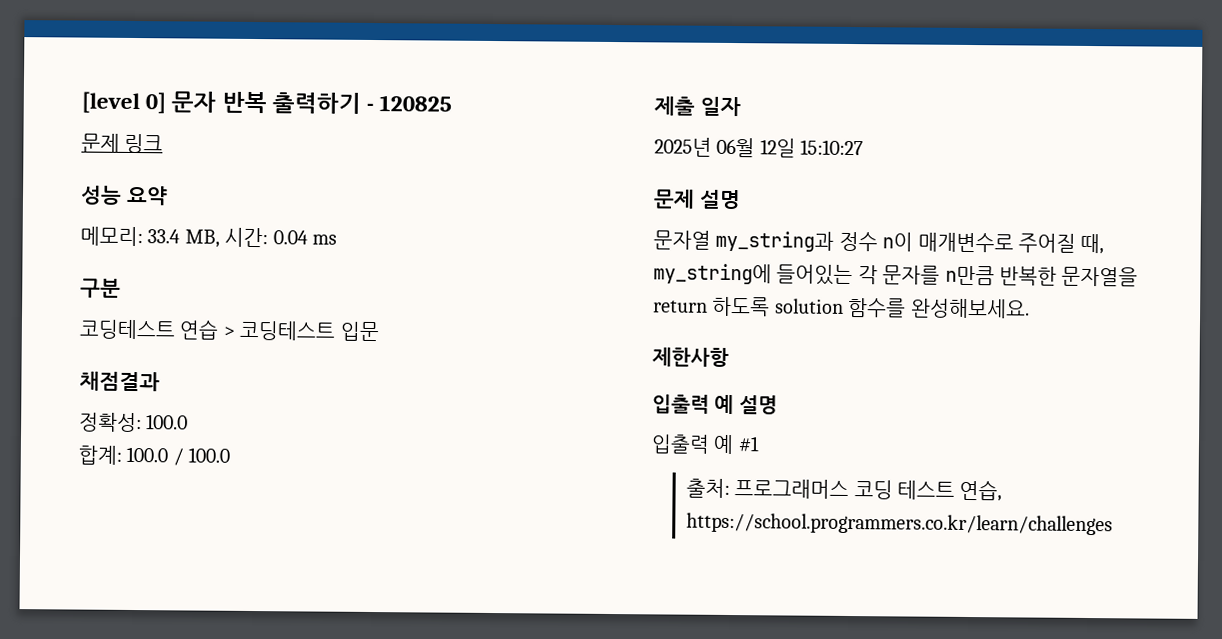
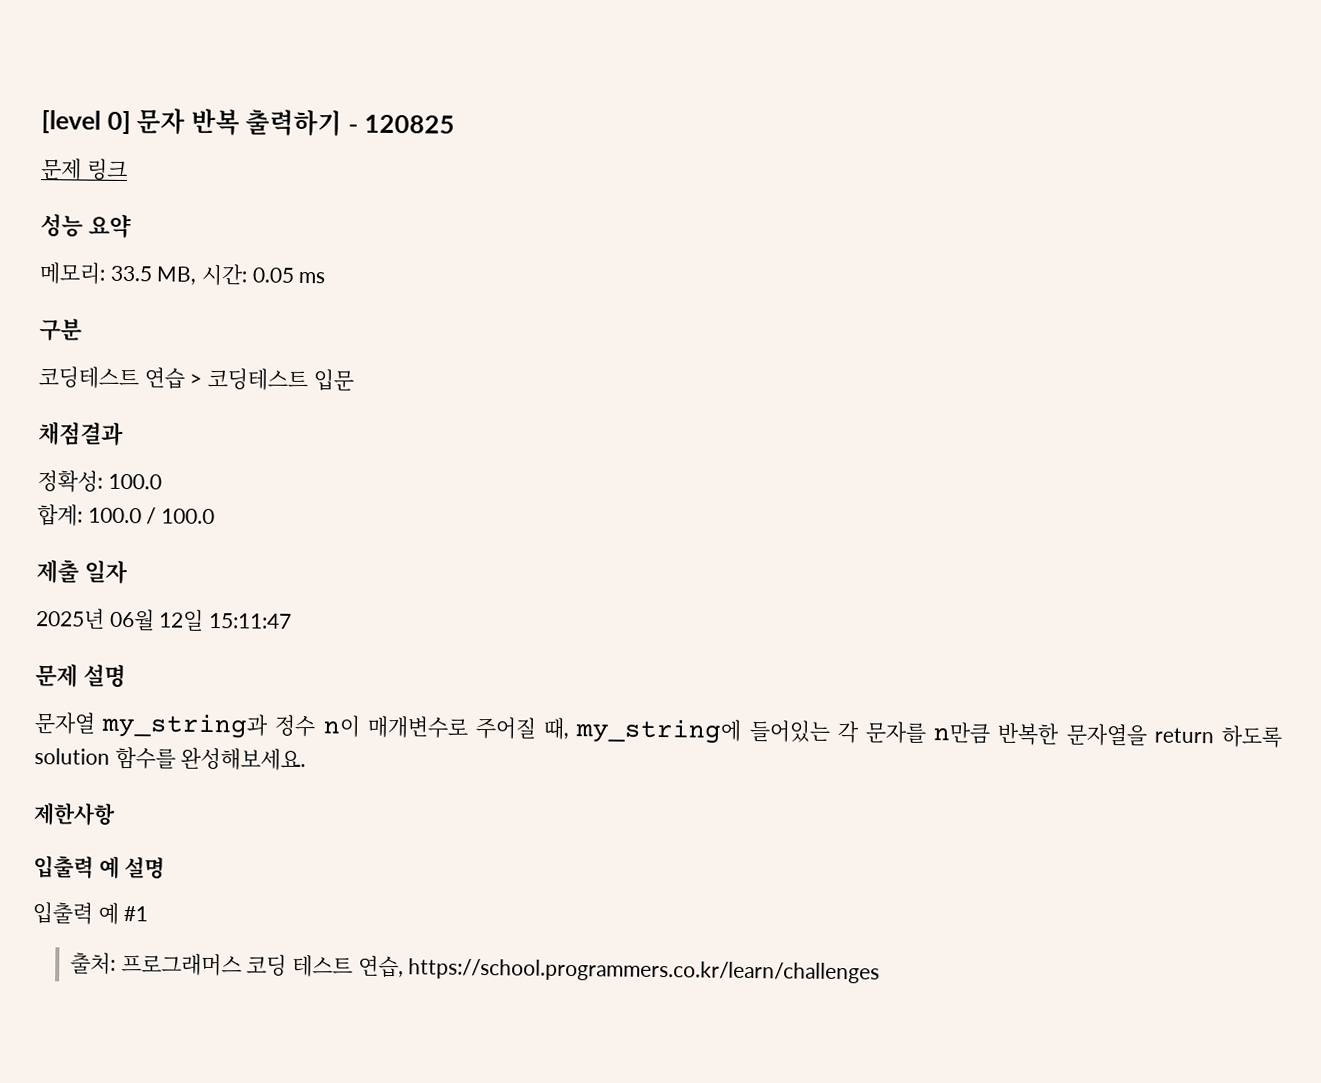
[147,229,181,244] 33.4 -> [109,265,153,282] 33.5
[272,230,308,245] 0.04 -> [251,267,295,283] 0.05
[800,139,864,156] 15:10:27 -> [209,612,293,629] 15:11:47

